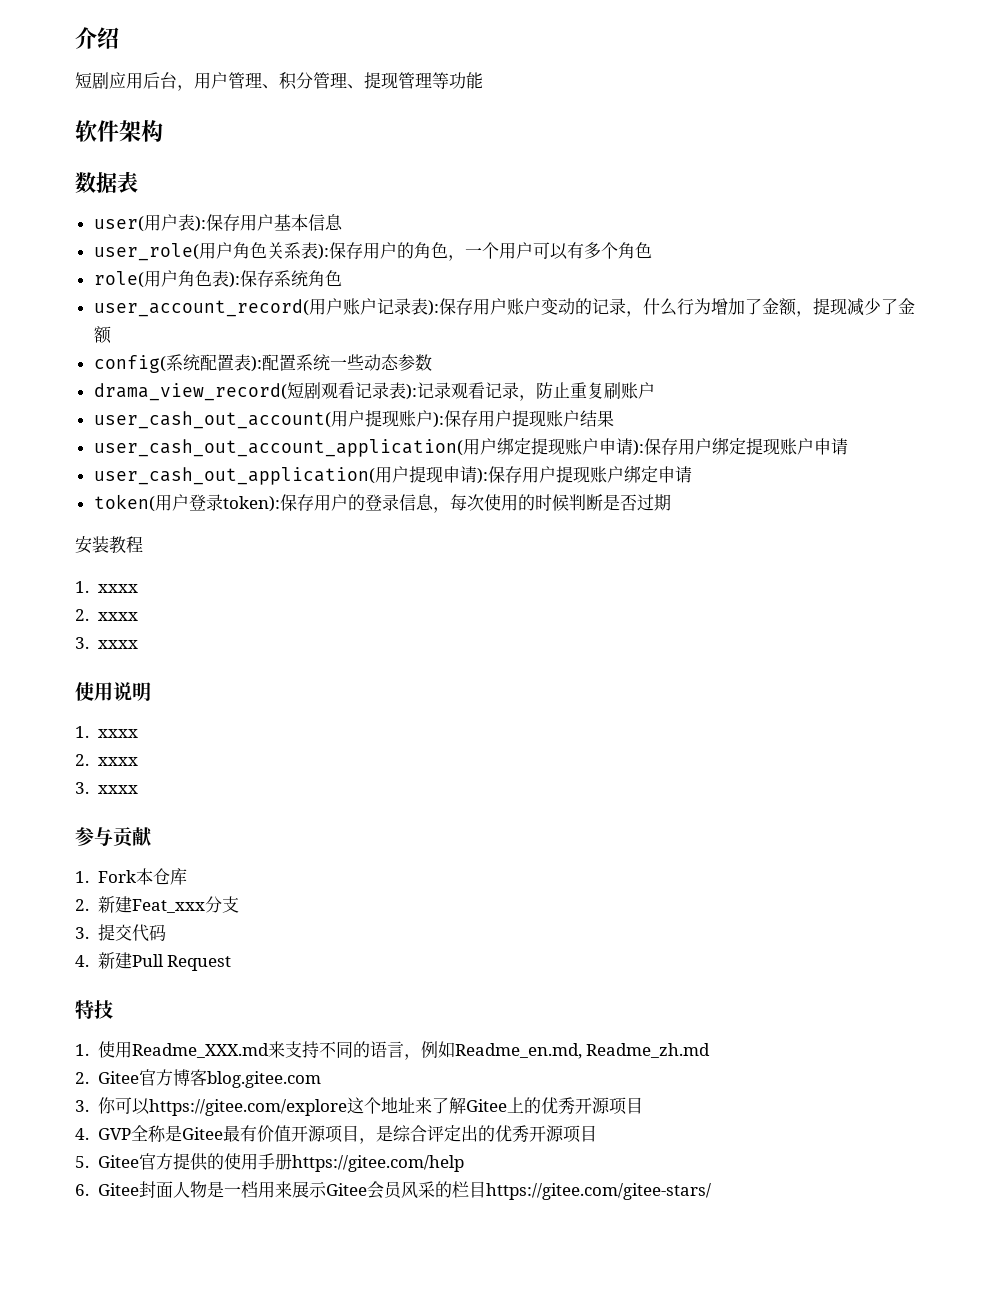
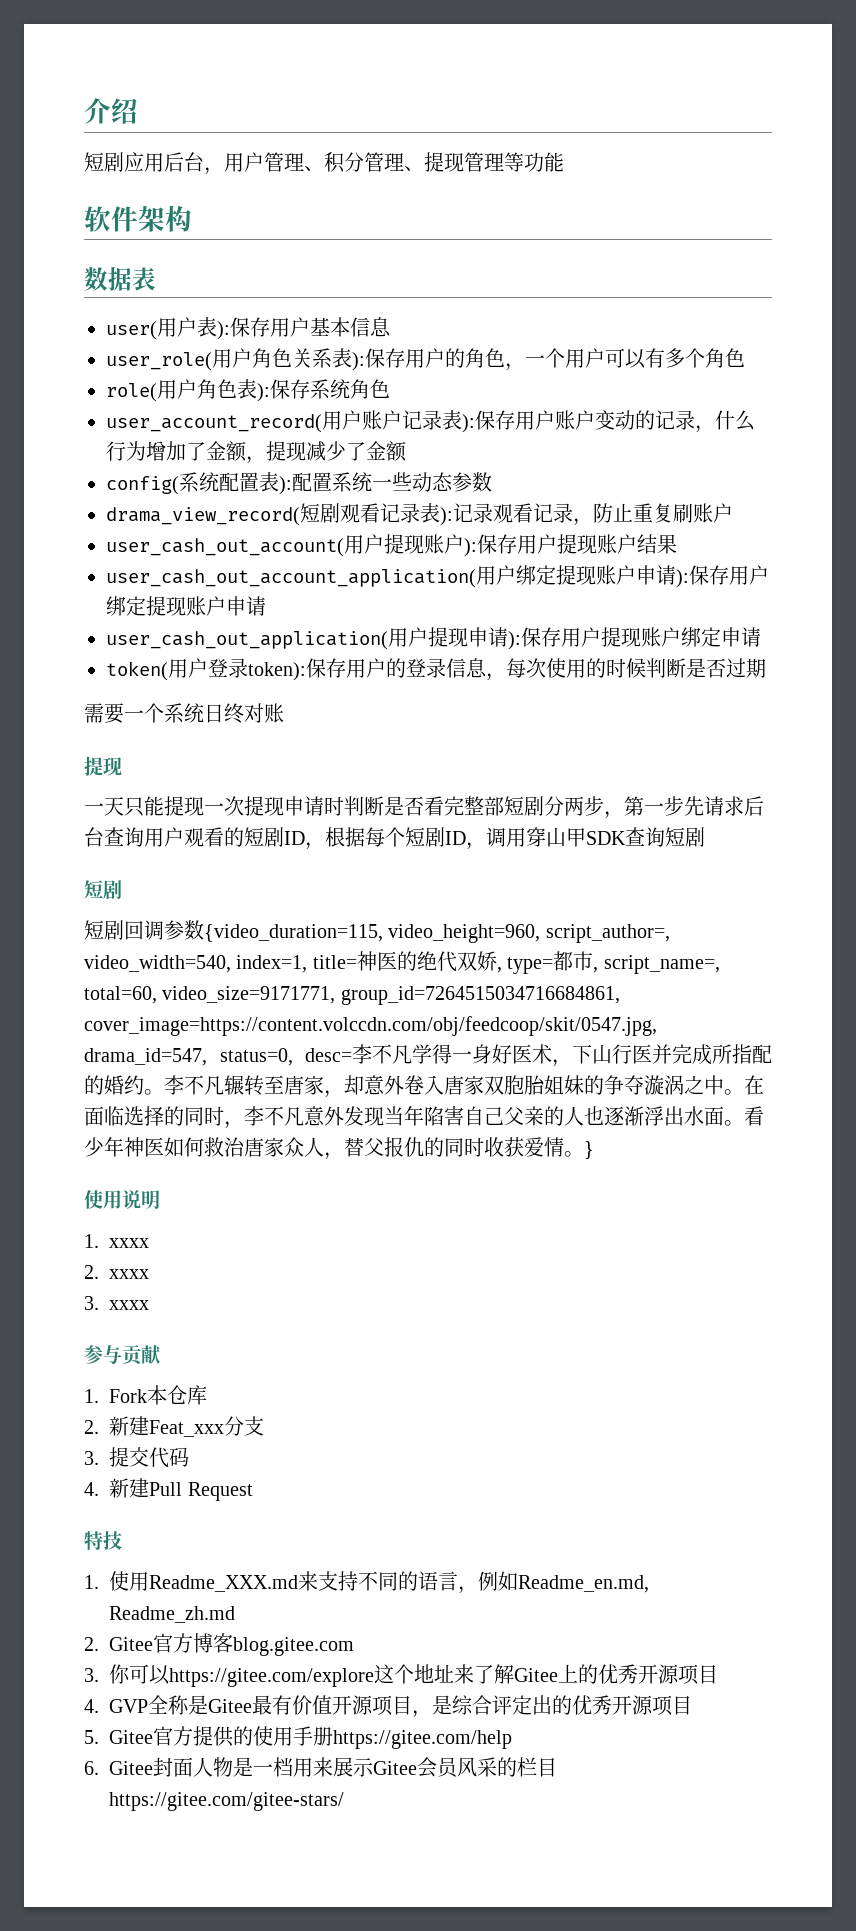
[75,536,143,554] [75,581,138,593] [75,609,138,621] [75,637,138,649] 安装教程 // 1. xxxx // 2. xxxx // 3. xxxx -> [84,703,284,724] [84,756,122,776] [84,796,764,819] [84,827,705,850] [84,880,122,899] [84,920,670,943] [84,951,720,974] [84,986,620,1005] [84,1016,657,1036] [84,1044,772,1067] [84,1075,764,1098] [84,1106,764,1129] [84,1137,594,1160] 需要一个系统日终对账 // 提现 // 一天只能提现一次提现申请时判断是否看完整部短剧分两步，第一步先请求后台查询用户观看的短剧ID，根据每个短剧ID，调用穿山甲SDK查询短剧 // 短剧 // 短剧回调参数{video_duration=115, video_height=960, script_author=, video_width=540, index=1, title=神医的绝代双娇, type=都市, script_name=, total=60, video_size=9171771, group_id=7264515034716684861, cover_image=https://content.volccdn.com/obj/feedcoop/skit/0547.jpg, drama_id=547, status=0, desc=李不凡学得一身好医术，下山行医并完成所指配的婚约。李不凡辗转至唐家，却意外卷入唐家双胞胎姐妹的争夺漩涡之中。在面临选择的同时，李不凡意外发现当年陷害自己父亲的人也逐渐浮出水面。看少年神医如何救治唐家众人，替父报仇的同时收获爱情。}

